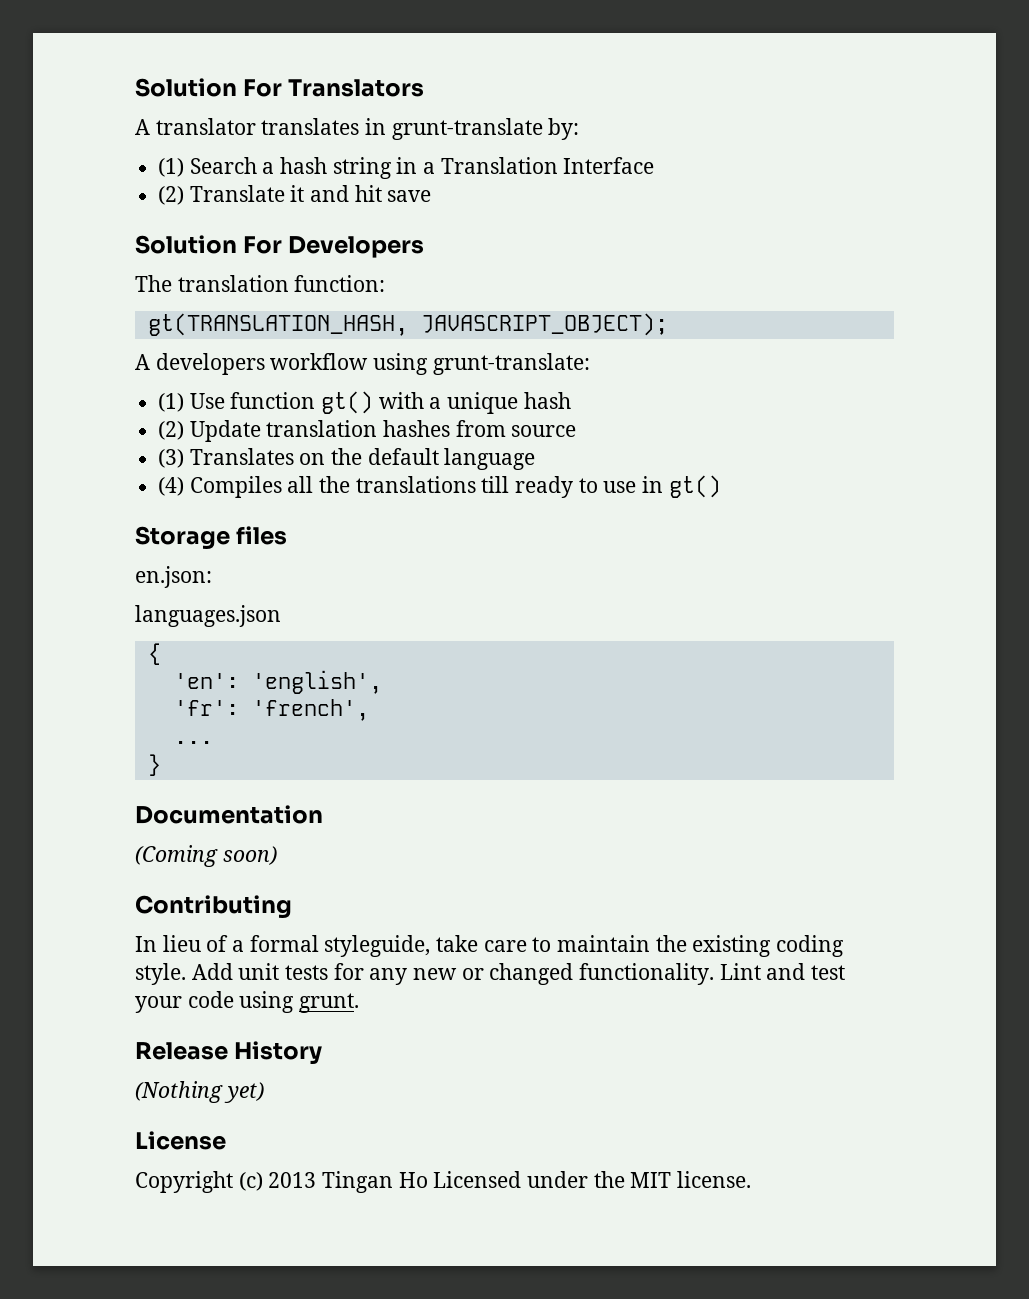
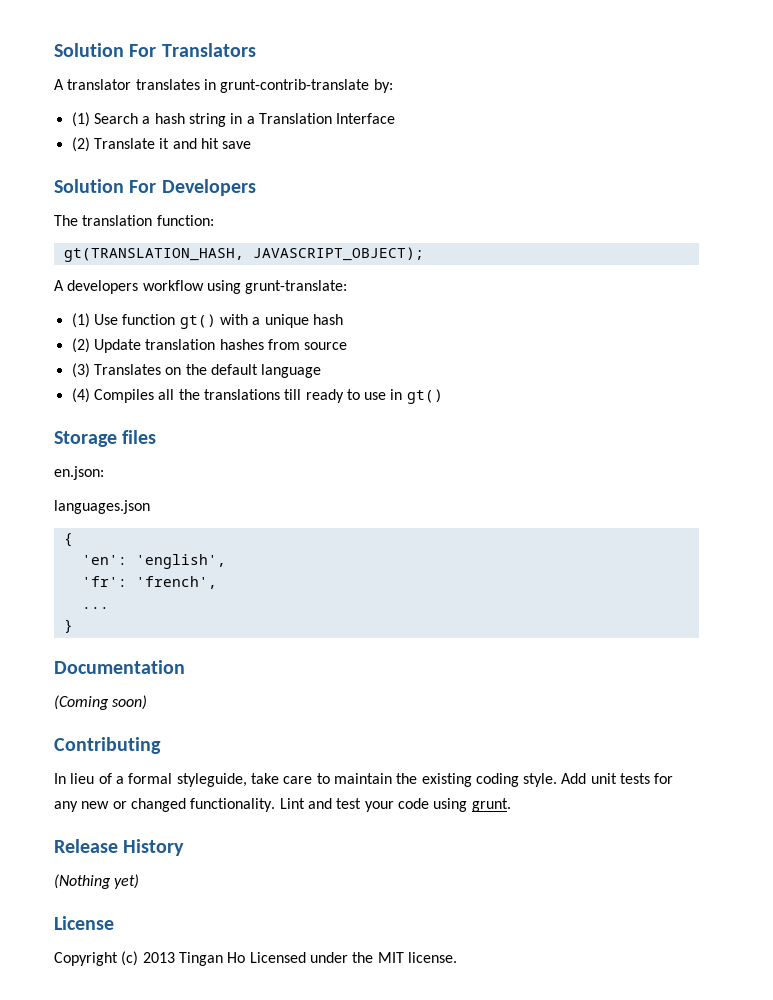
[391,118,543,140] grunt-translate -> [220,79,370,93] grunt-contrib-translate

